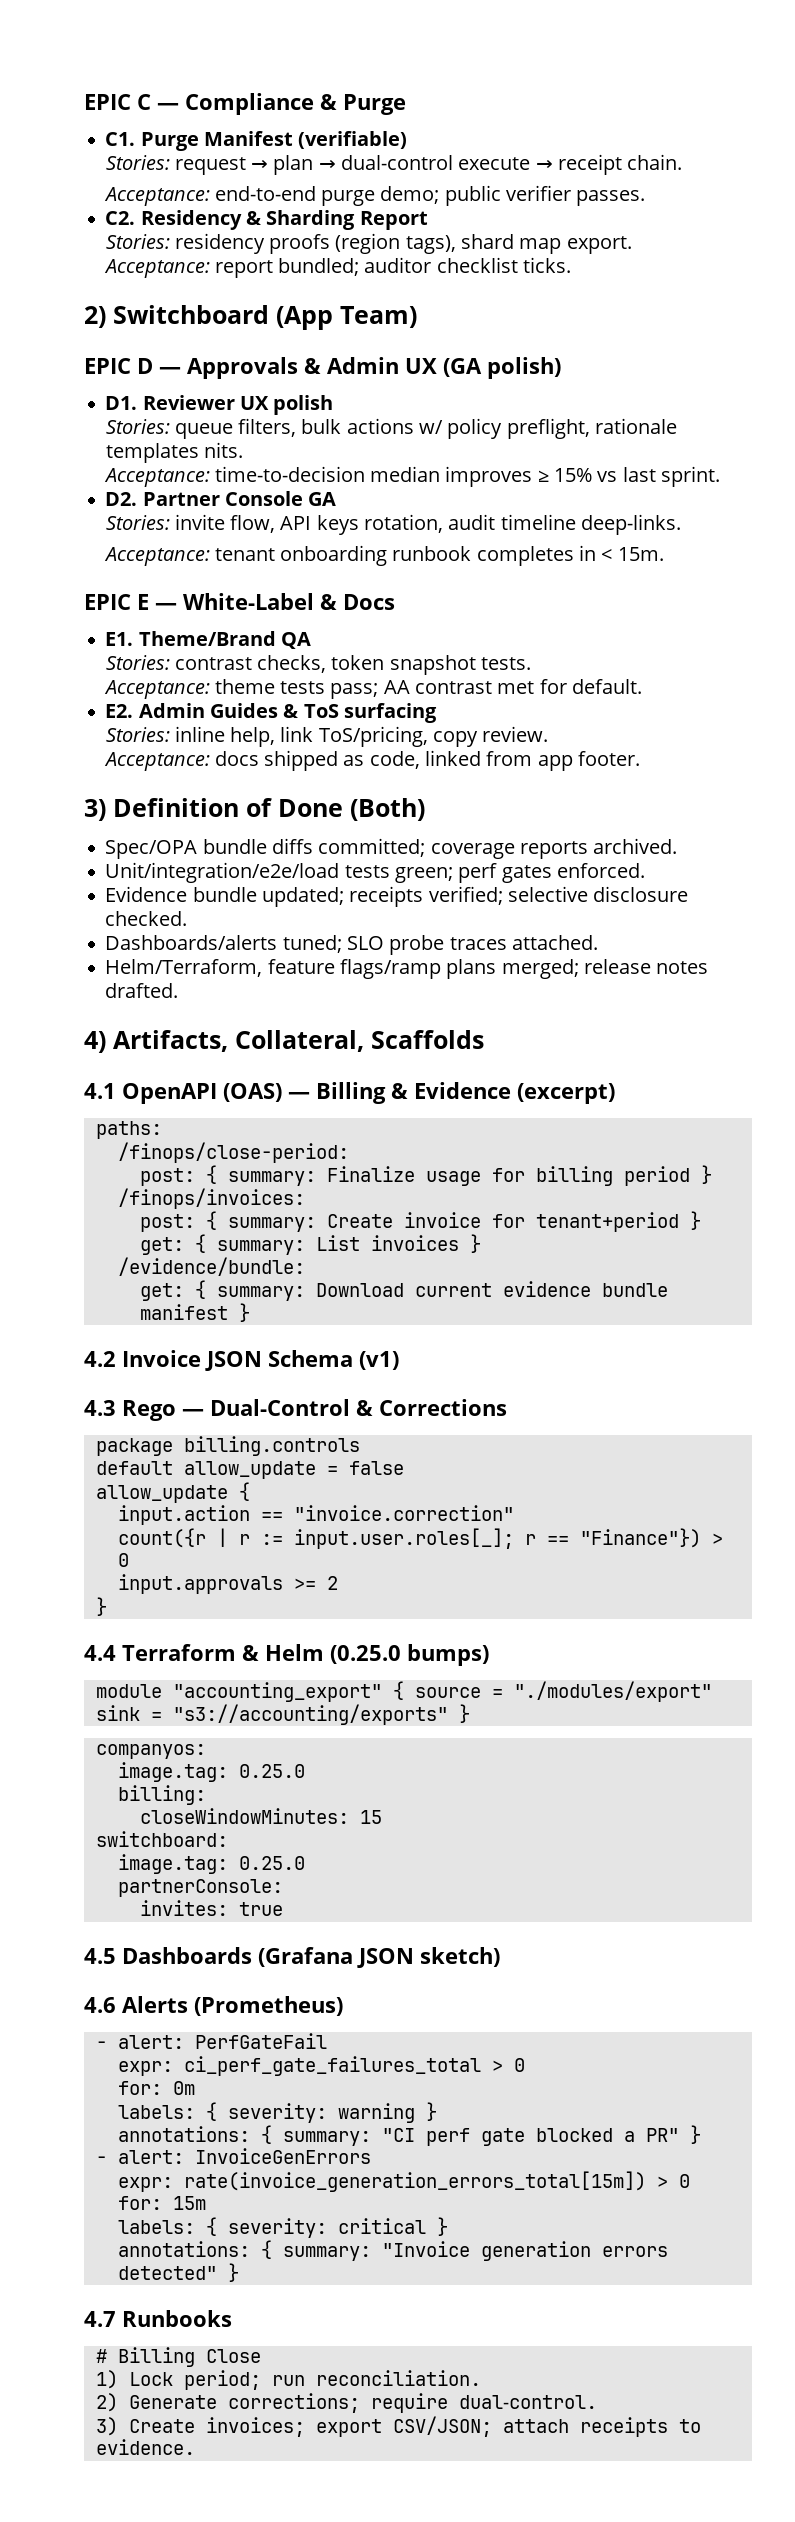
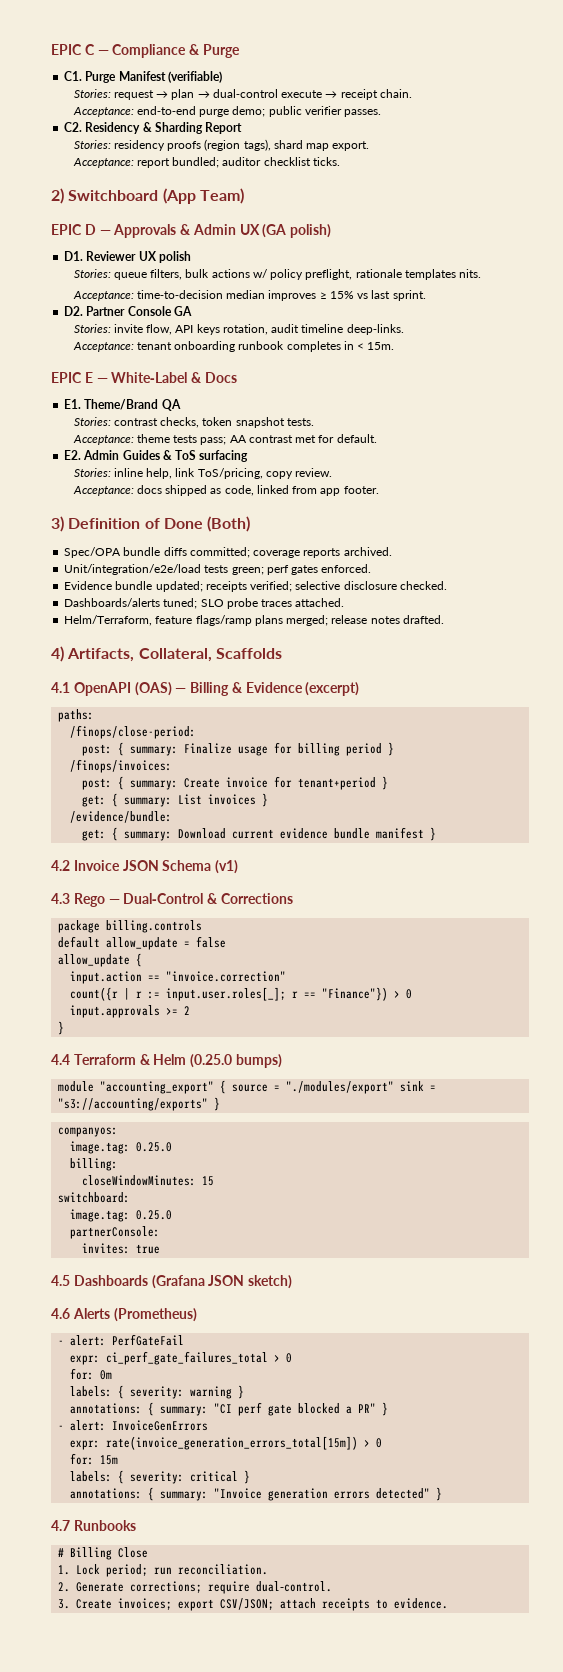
[95,2370,118,2389] 1) -> [58,1565,71,1575] 1.
[95,2393,118,2412] 2) -> [58,1582,71,1592] 2.
[95,2417,118,2436] 3) -> [58,1599,71,1609] 3.

